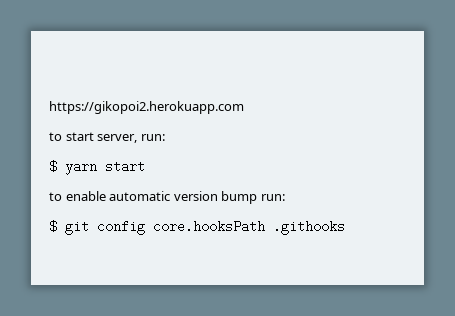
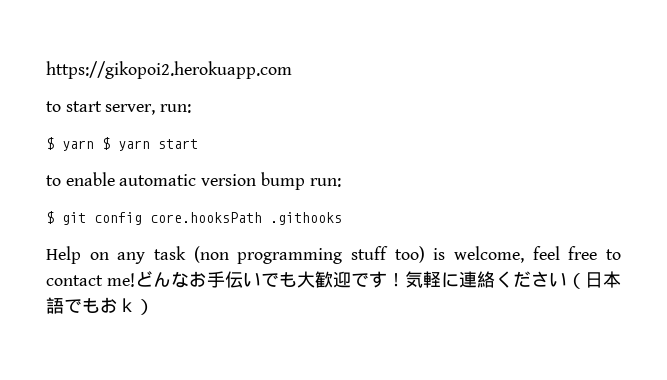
(97, 167) none -> [102,137,150,151] $ yarn
(345, 227) none -> [46,246,621,264] [46,271,621,289] [46,297,154,315] // Help on any task (non programming stuff too) is welcome, feel free to contact me!どんなお手伝いでも大歓迎です！気軽に連絡ください（日本語でもおｋ）

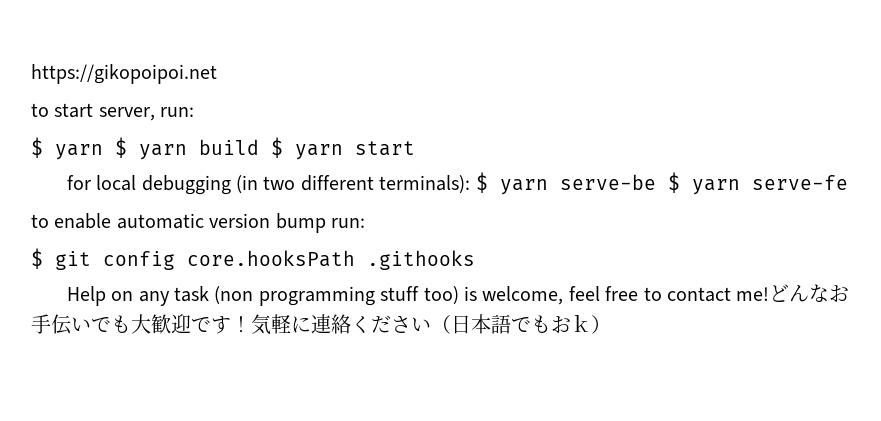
[46,61,292,79] https://gikopoi2.herokuapp.com -> [31,64,217,84] https://gikopoipoi.net
[158,139,198,149] start -> [199,137,415,160] [66,172,848,195] build $ yarn start // for local debugging (in two different terminals): $ yarn serve-be $ yarn serve-fe

